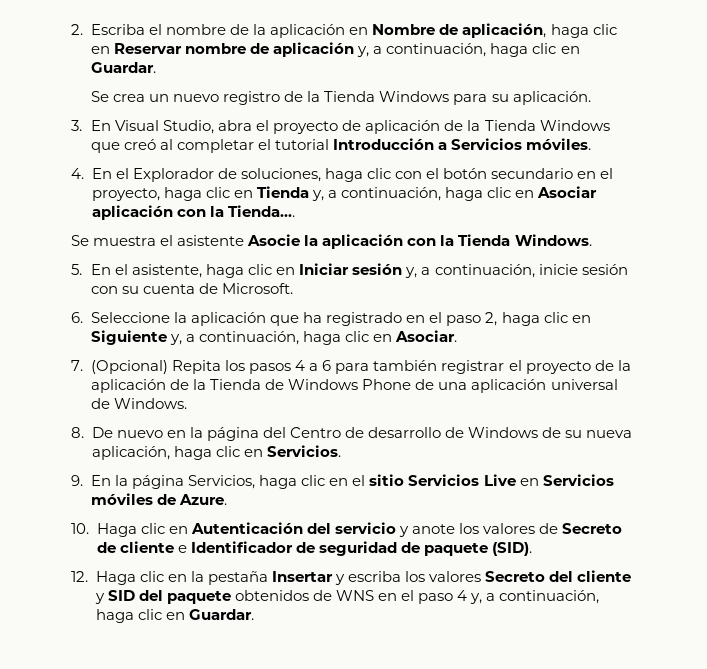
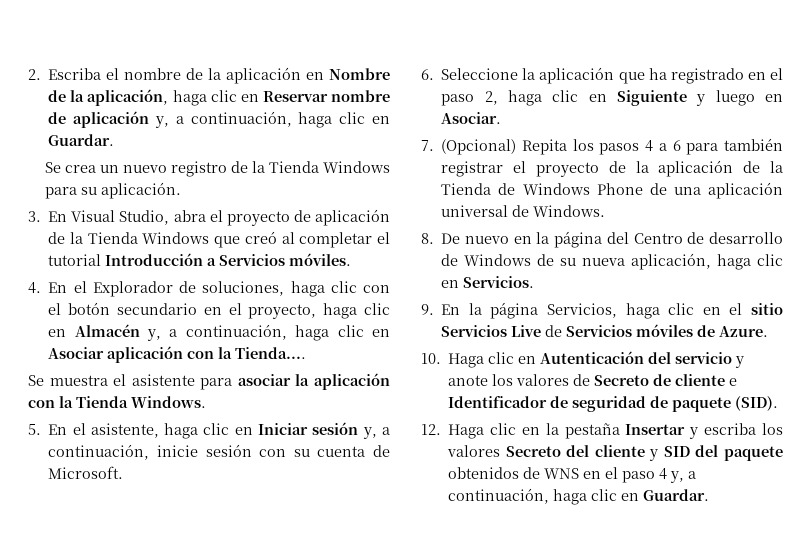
(459, 29) none -> [70,90,85,102] la
[256,186,309,198] Tienda -> [74,324,140,337] Almacén
[247,234,301,246] Asocie -> [200,374,291,390] para asociar
[170,331,370,345] y, a continuación, haga clic -> [696,90,755,106] y luego
[519,478,539,486] en -> [545,325,563,337] de

